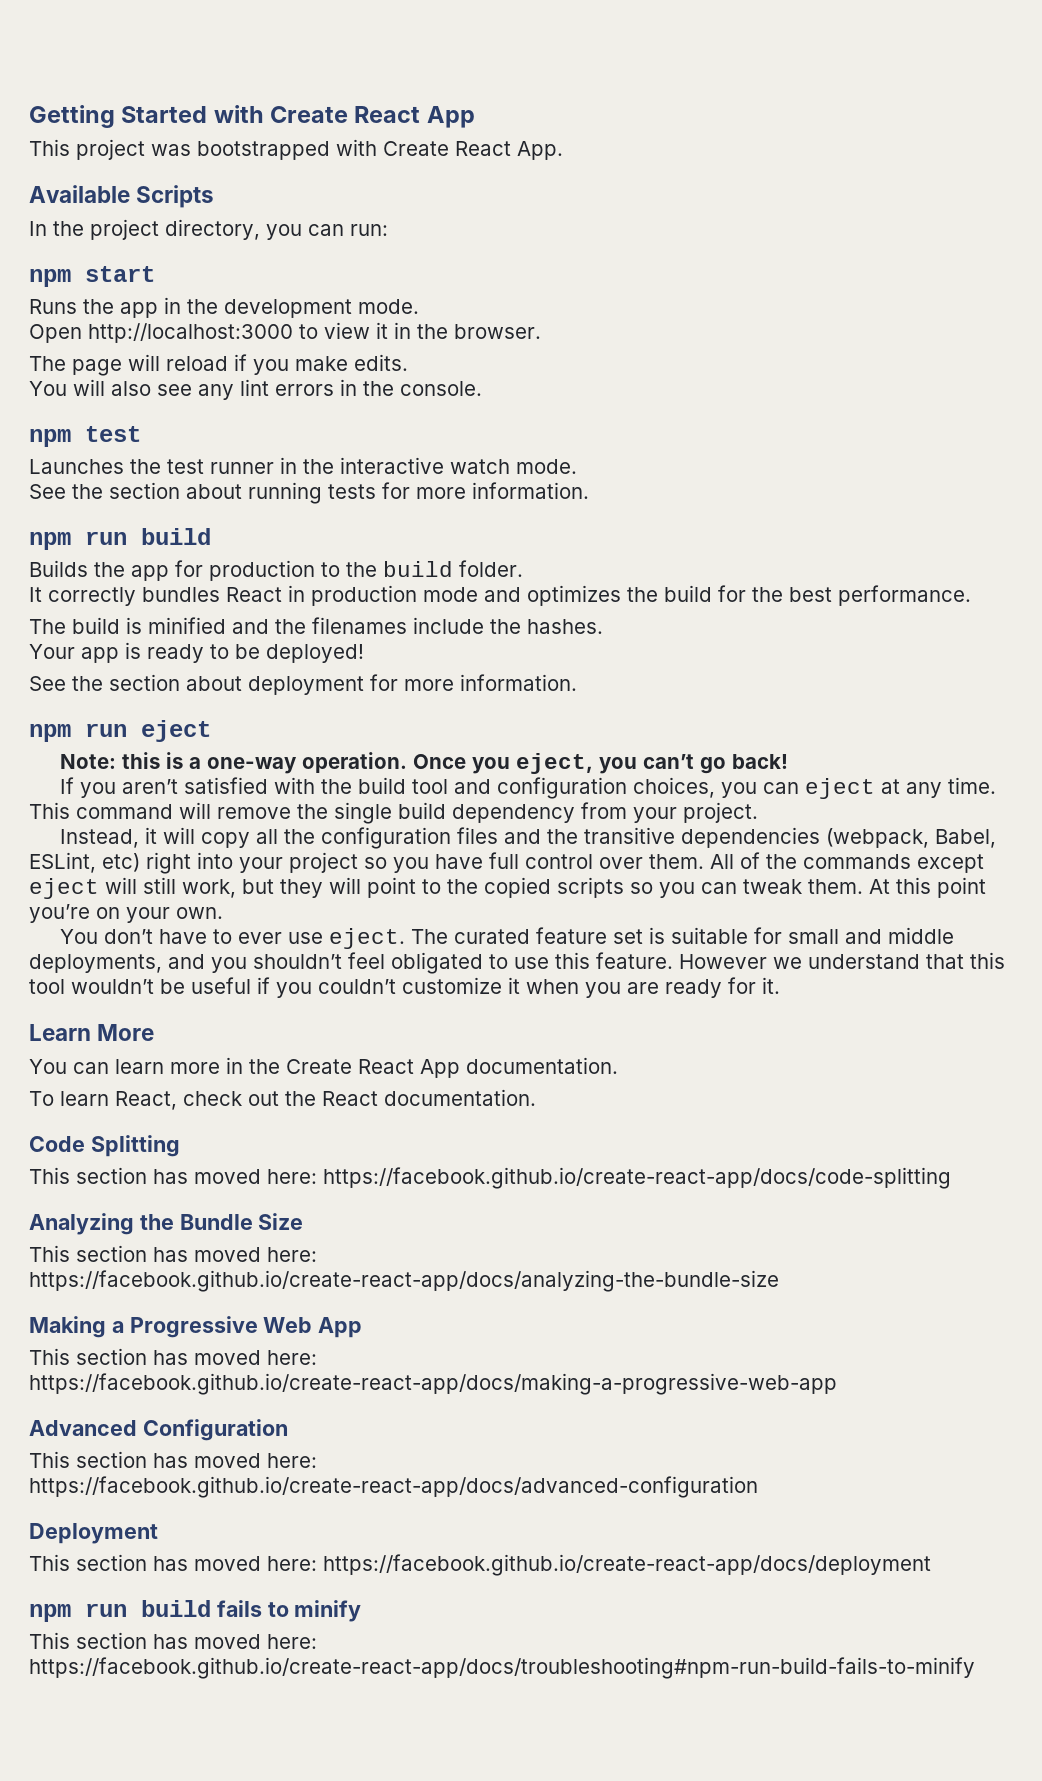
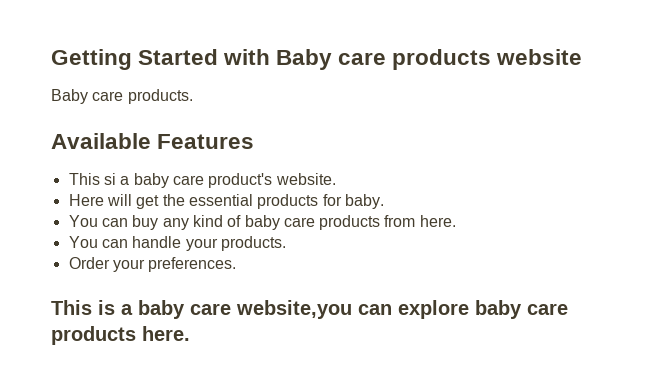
[270,106,475,128] [29,139,563,160] [29,185,215,208] [29,219,388,240] [29,266,155,287] [29,297,419,318] [29,322,541,343] [29,354,408,376] [29,379,482,400] [29,426,141,447] [29,457,577,474] [29,482,589,504] [29,528,211,550] [29,560,523,581] [29,585,971,606] [29,617,603,634] [29,642,364,663] [29,674,577,695] [29,720,211,742] [60,752,789,774] [60,777,997,799] [29,802,758,824] [60,827,997,849] [29,852,984,874] [29,877,986,899] [29,904,223,923] [60,927,955,949] [29,952,1005,974] [29,977,780,998] [29,1024,155,1041] [29,1057,618,1078] [29,1089,536,1110] [29,1135,180,1157] [29,1167,951,1189] [29,1213,304,1235] [29,1245,317,1262] [29,1270,779,1292] [29,1316,363,1338] [29,1348,317,1365] [29,1373,837,1395] [29,1419,288,1441] [29,1451,317,1468] [29,1476,758,1498] [29,1523,158,1544] [29,1554,931,1576] [29,1600,362,1622] [29,1632,317,1649] [29,1657,975,1679] Create React App // This project was bootstrapped with Create React App. // Available Scripts // In the project directory, you can run: // npm start // Runs the app in the development mode. // Open http://localhost:3000 to view it in the browser. // The page will reload if you make edits. // You will also see any lint errors in the console. // npm test // Launches the test runner in the interactive watch mode. // See the section about running tests for more information. // npm run build // Builds the app for production to the build folder. // It correctly bundles React in production mode and optimizes the build for the best performance. // The build is minified and the filenames include the hashes. // Your app is ready to be deployed! // See the section about deployment for more information. // npm run eject // Note: this is a one-way operation. Once you eject, you can’t go back! // If you aren’t satisfied with the build tool and configuration choices, you can eject at any time. This command will remove the single build dependency from your project. // Instead, it will copy all the configuration files and the transitive dependencies (webpack, Babel, ESLint, etc) right into your project so you have full control over them. All of the commands except eject will still work, but they will point to the copied scripts so you can tweak them. At this point you’re on your own. // You don’t have to ever use eject. The curated feature set is suitable for small and middle deployments, and you shouldn’t feel obligated to use this feature. However we understand that this tool wouldn’t be useful if you couldn’t customize it when you are ready for it. // Learn More // You can learn more in the Create React App documentation. // To learn React, check out the React documentation. // Code Splitting // This section has moved here: https://facebook.github.io/create-react-app/docs/code-splitting // Analyzing the Bundle Size // This section has moved here: https://facebook.github.io/create-react-app/docs/analyzing-the-bundle-size // Making a Progressive Web App // This section has moved here: https://facebook.github.io/create-react-app/docs/making-a-progressive-web-app // Advanced Configuration // This section has moved here: https://facebook.github.io/create-react-app/docs/advanced-configuration // Deployment // This section has moved here: https://facebook.github.io/create-react-app/docs/deployment // npm run build fails to minify // This section has moved here: https://facebook.github.io/create-react-app/docs/troubleshooting#npm-run-build-fails-to-minify -> [276,49,583,70] [51,89,193,104] [51,133,255,149] [68,173,336,188] [68,194,384,209] [68,215,456,230] [68,236,286,251] [68,257,237,272] [51,300,568,319] [51,326,190,345] Baby care products website // Baby care products. // Available Features // This si a baby care product's website. // Here will get the essential products for baby. // You can buy any kind of baby care products from here. // You can handle your products. // Order your preferences. // This is a baby care website,you can explore baby care products here.

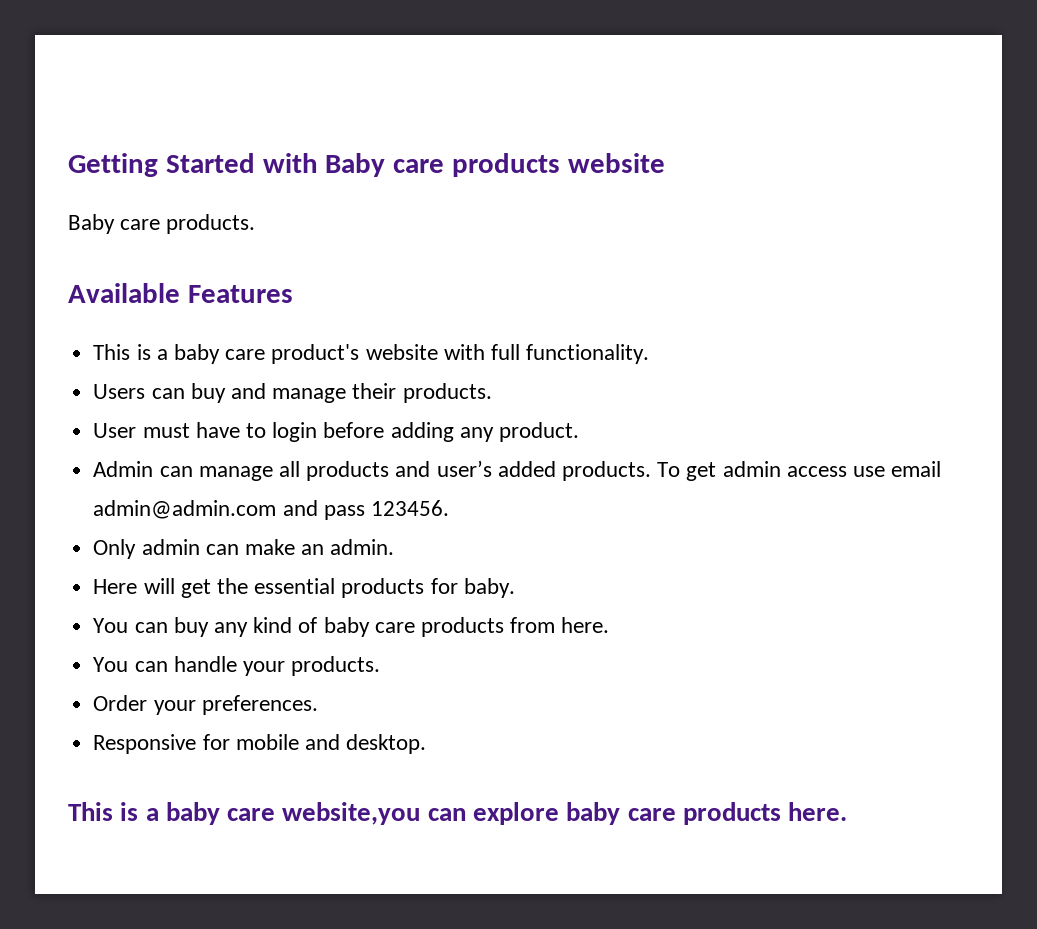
[103,173,116,185] si -> [136,344,151,360] is
[275,173,336,185] website. -> [365,344,650,364] [93,383,492,403] [93,422,579,442] [93,460,942,481] [93,500,449,520] [93,539,395,559] website with full functionality. // Users can buy and manage their products. // User must have to login before adding any product. // Admin can manage all products and user’s added products. To get admin access use email admin@admin.com and pass 123456. // Only admin can make an admin.
(237, 264) none -> [93,734,427,754] // Responsive for mobile and desktop.

